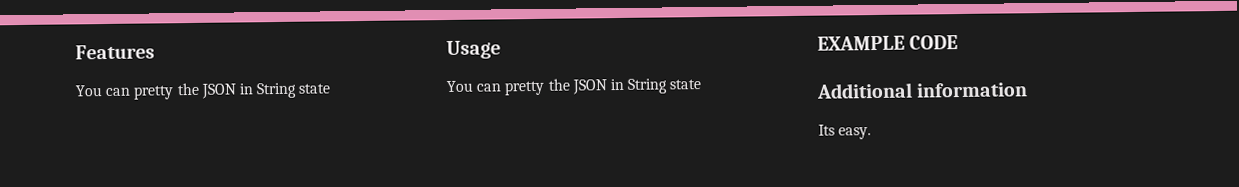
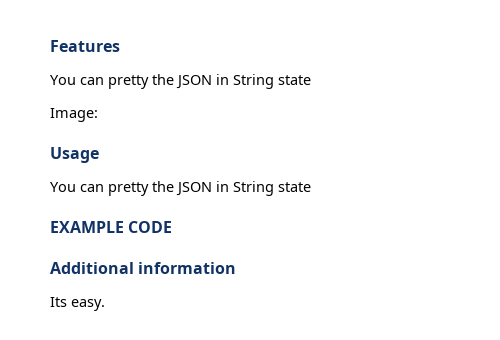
(331, 88) none -> [50,108,98,122] // Image:

